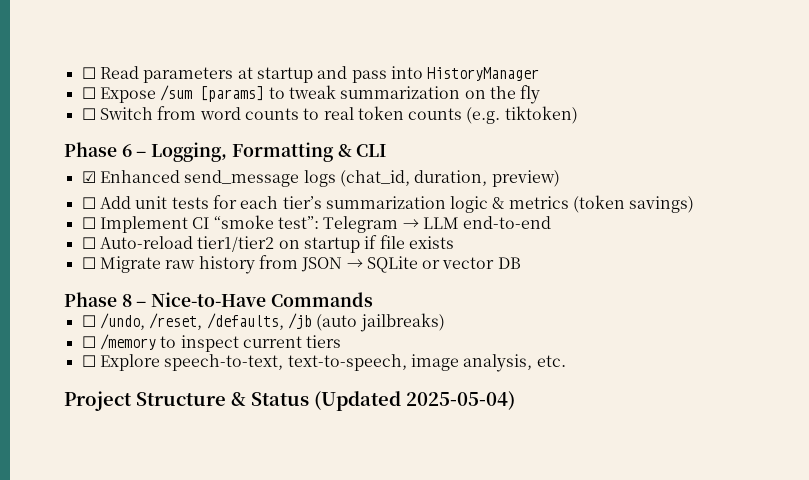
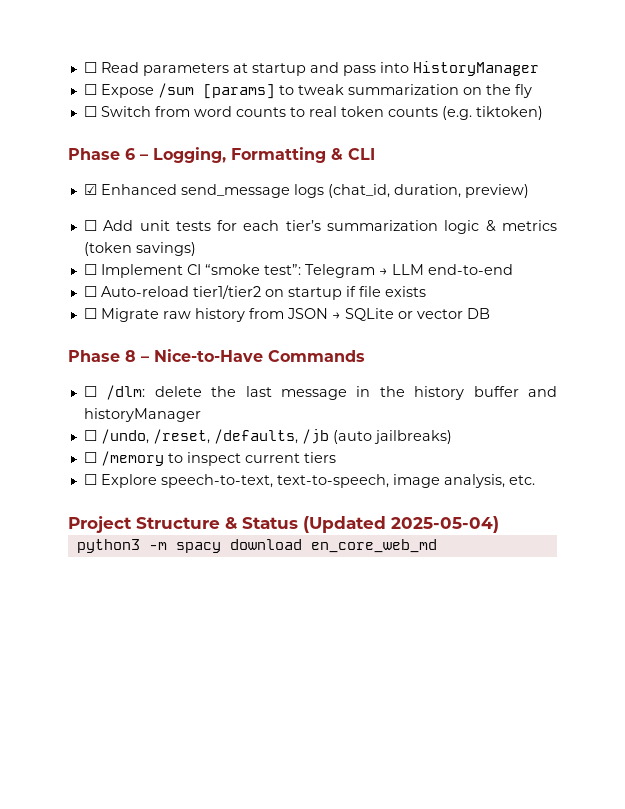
(373, 299) none -> [83,385,557,400] [83,408,201,422] // ☐ /dlm: delete the last message in the history buffer and historyManager
(515, 400) none -> [76,539,437,553] // python3 -m spacy download en_core_web_md

